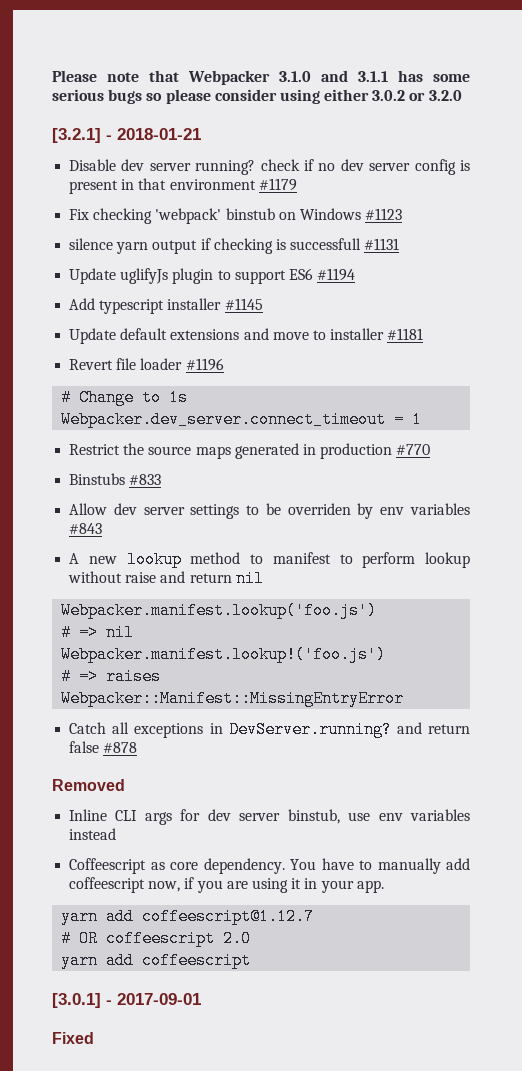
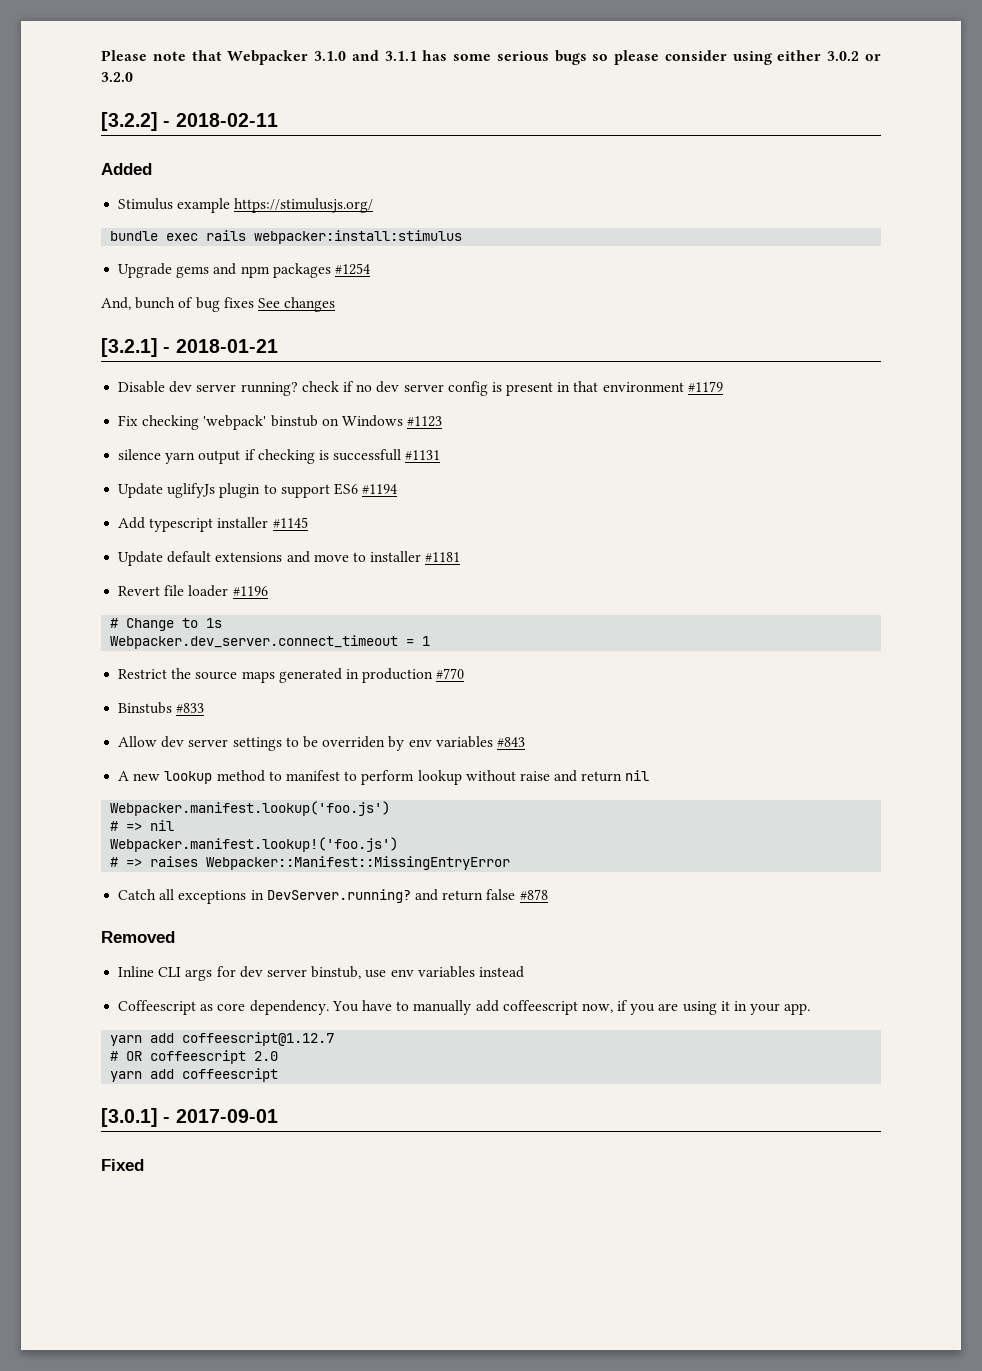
(462, 95) none -> [101,112,278,131] [101,163,152,175] [118,198,374,213] [110,230,463,244] [118,263,370,278] [101,297,336,312] // [3.2.2] - 2018-02-11 // Added // Stimulus example https://stimulusjs.org/ // bundle exec rails webpacker:install:stimulus // Upgrade gems and npm packages #1254 // And, bunch of bug fixes See changes

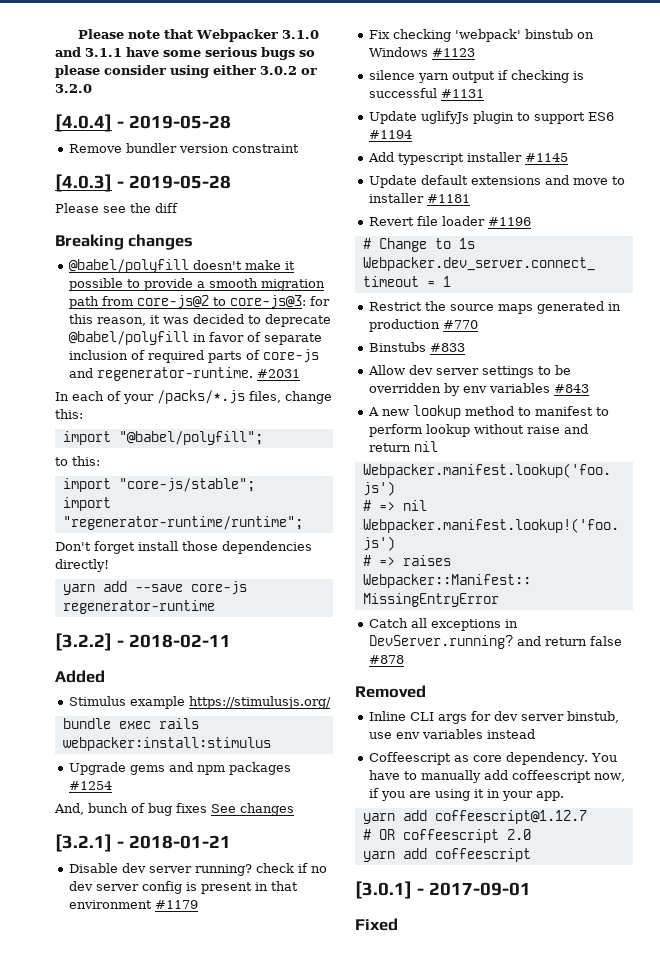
[422,50,448,61] has -> [126,47,159,57] have
(133, 77) none -> [55,114,231,132] [69,143,300,153] [55,174,231,192] [55,203,178,213] [55,234,194,250] [69,259,296,273] [69,278,326,291] [69,295,331,309] [69,314,332,327] [69,331,323,345] [69,349,320,363] [69,367,301,381] [55,390,332,404] [55,409,83,419] [62,431,263,445] [55,456,100,466] [62,478,255,492] [62,497,111,511] [62,516,303,530] [55,541,312,554] [55,559,109,572] [62,581,247,595] [62,600,215,614] // [4.0.4] - 2019-05-28 // Remove bundler version constraint // [4.0.3] - 2019-05-28 // Please see the diff // Breaking changes // @babel/polyfill doesn't make it possible to provide a smooth migration path from core-js@2 to core-js@3: for this reason, it was decided to deprecate @babel/polyfill in favor of separate inclusion of required parts of core-js and regenerator-runtime. #2031 // In each of your /packs/*.js files, change this: // import "@babel/polyfill"; // to this: // import "core-js/stable"; // import "regenerator-runtime/runtime"; // Don't forget install those dependencies directly! // yarn add --save core-js regenerator-runtime
[333,449,402,461] successfull -> [369,88,438,98] successful
[322,736,386,748] overriden -> [369,383,442,393] overridden

